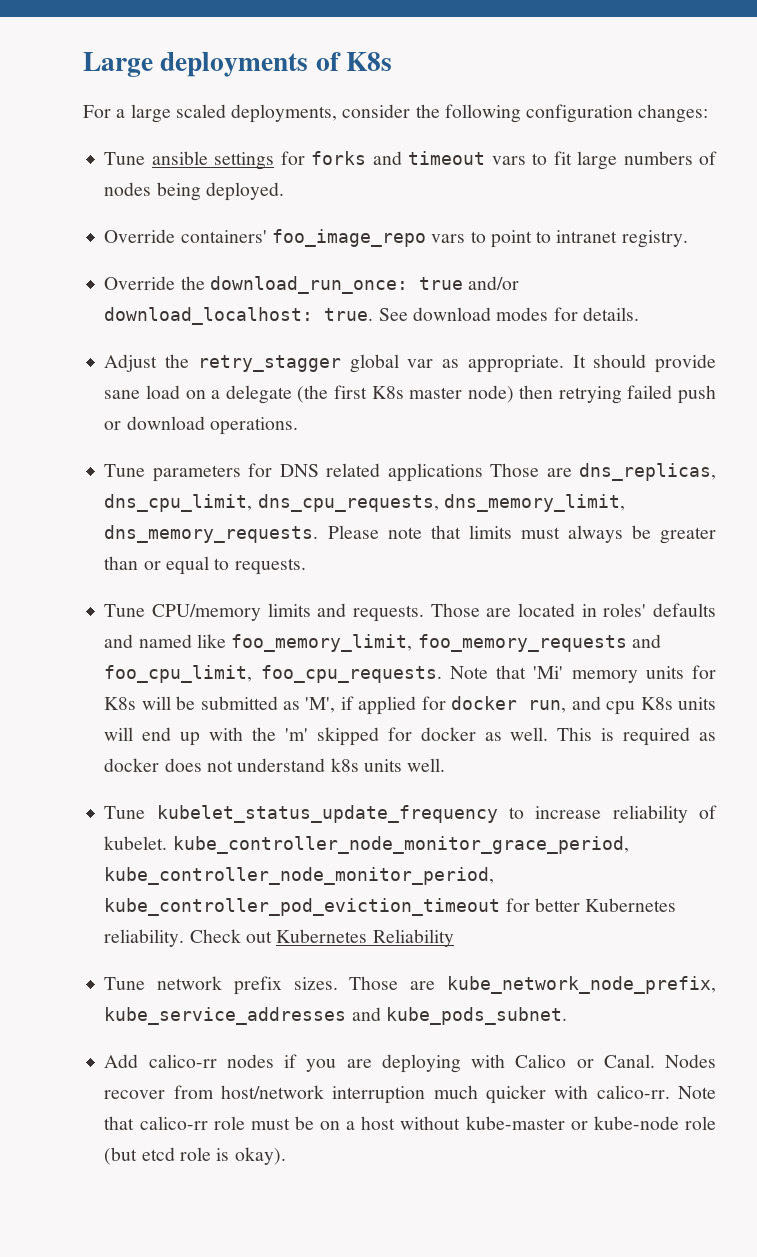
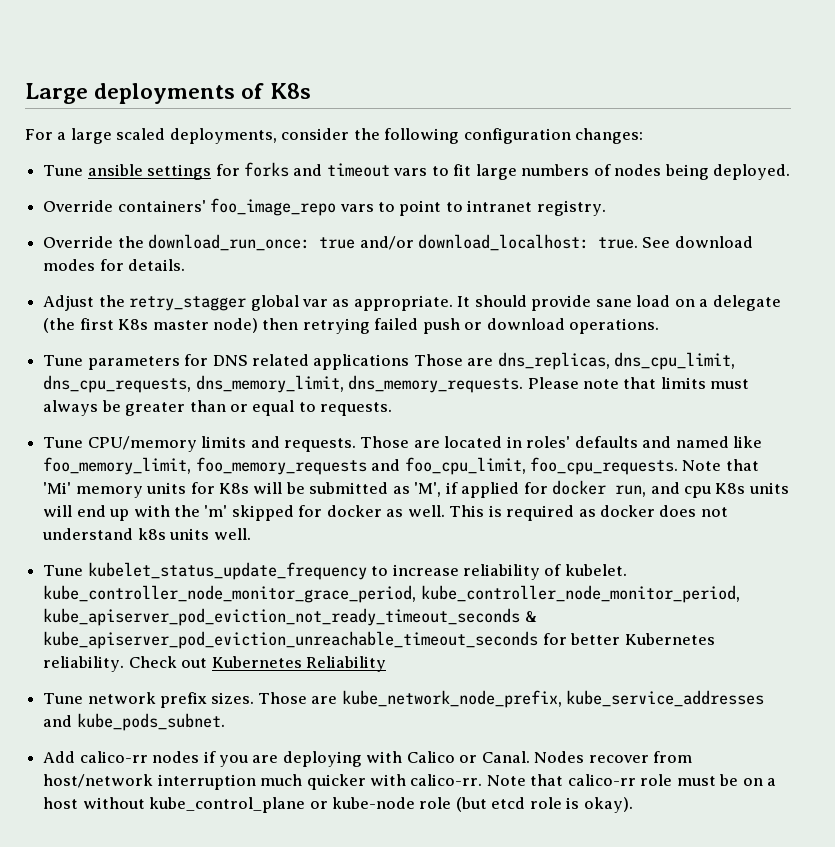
[104,898,501,916] kube_controller_pod_eviction_timeout -> [43,608,538,626] [43,631,539,649] kube_apiserver_pod_eviction_not_ready_timeout_seconds & kube_apiserver_pod_eviction_unreachable_timeout_seconds
[465,1116,565,1130] kube-master -> [149,797,306,813] kube_control_plane

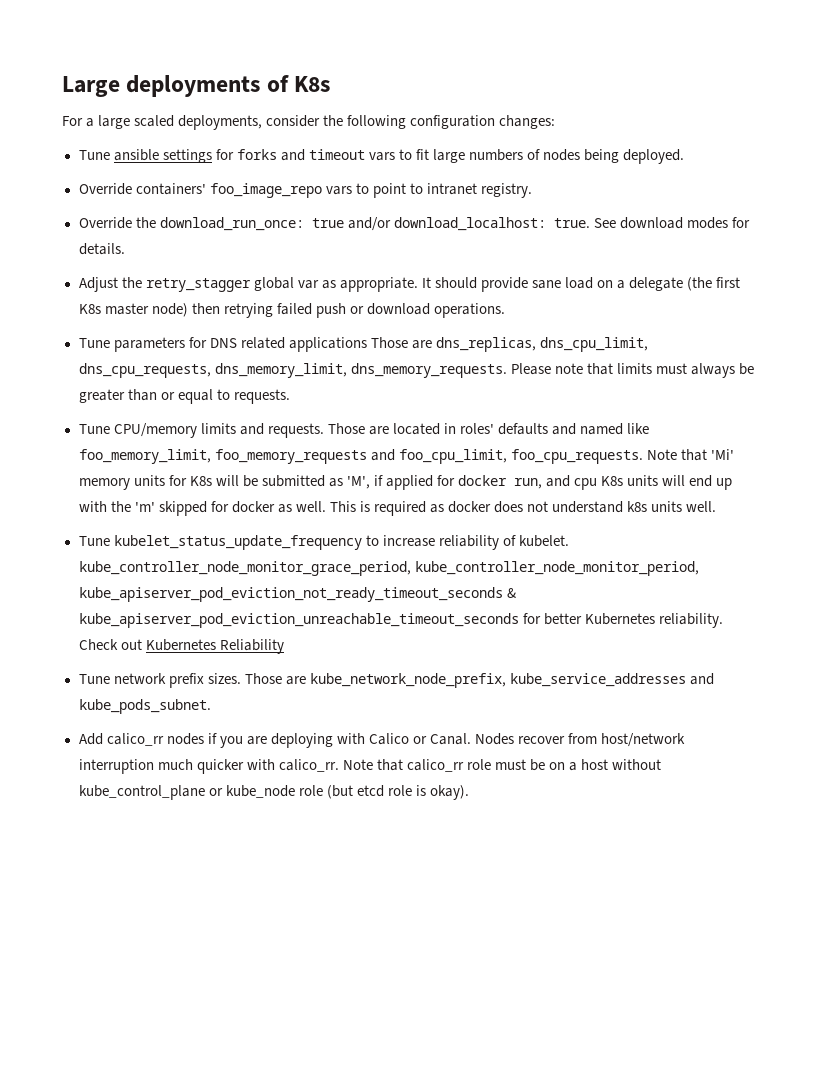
[79,751,148,763] calico-rr -> [106,733,164,746] calico_rr
[410,774,636,786] calico-rr. Note that calico-rr -> [278,759,464,772] calico_rr. Note that calico_rr
[331,797,415,809] kube-node -> [225,785,295,798] kube_node

